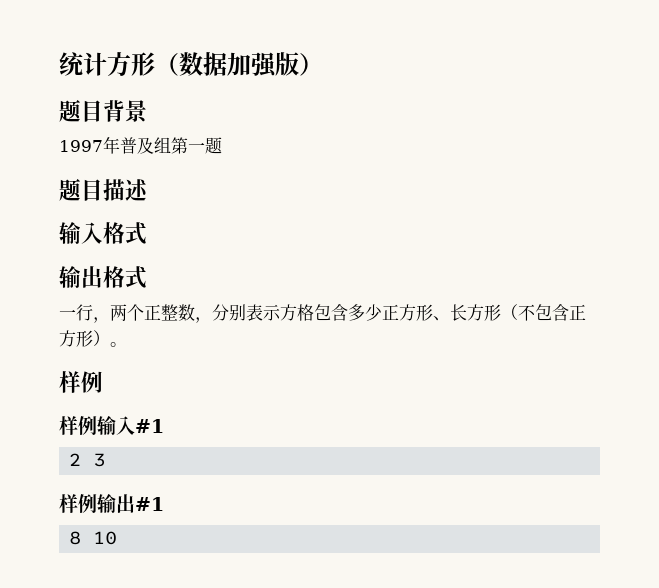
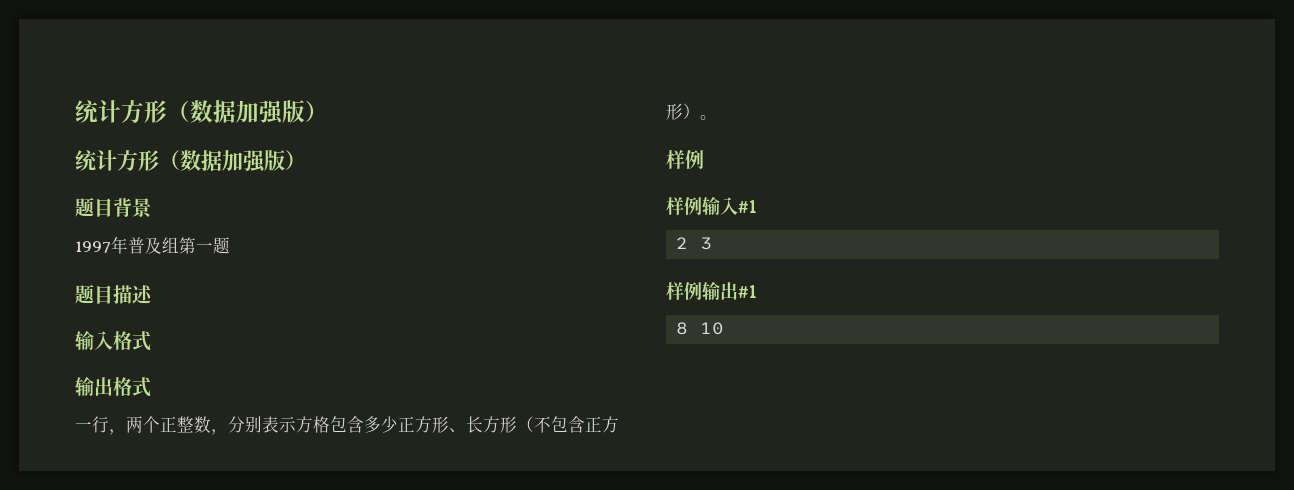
[59,52,323,78] 统计方形（数据加强版） -> [75,100,328,125] [75,150,306,173] 统计方形（数据加强版） // 统计方形（数据加强版）

